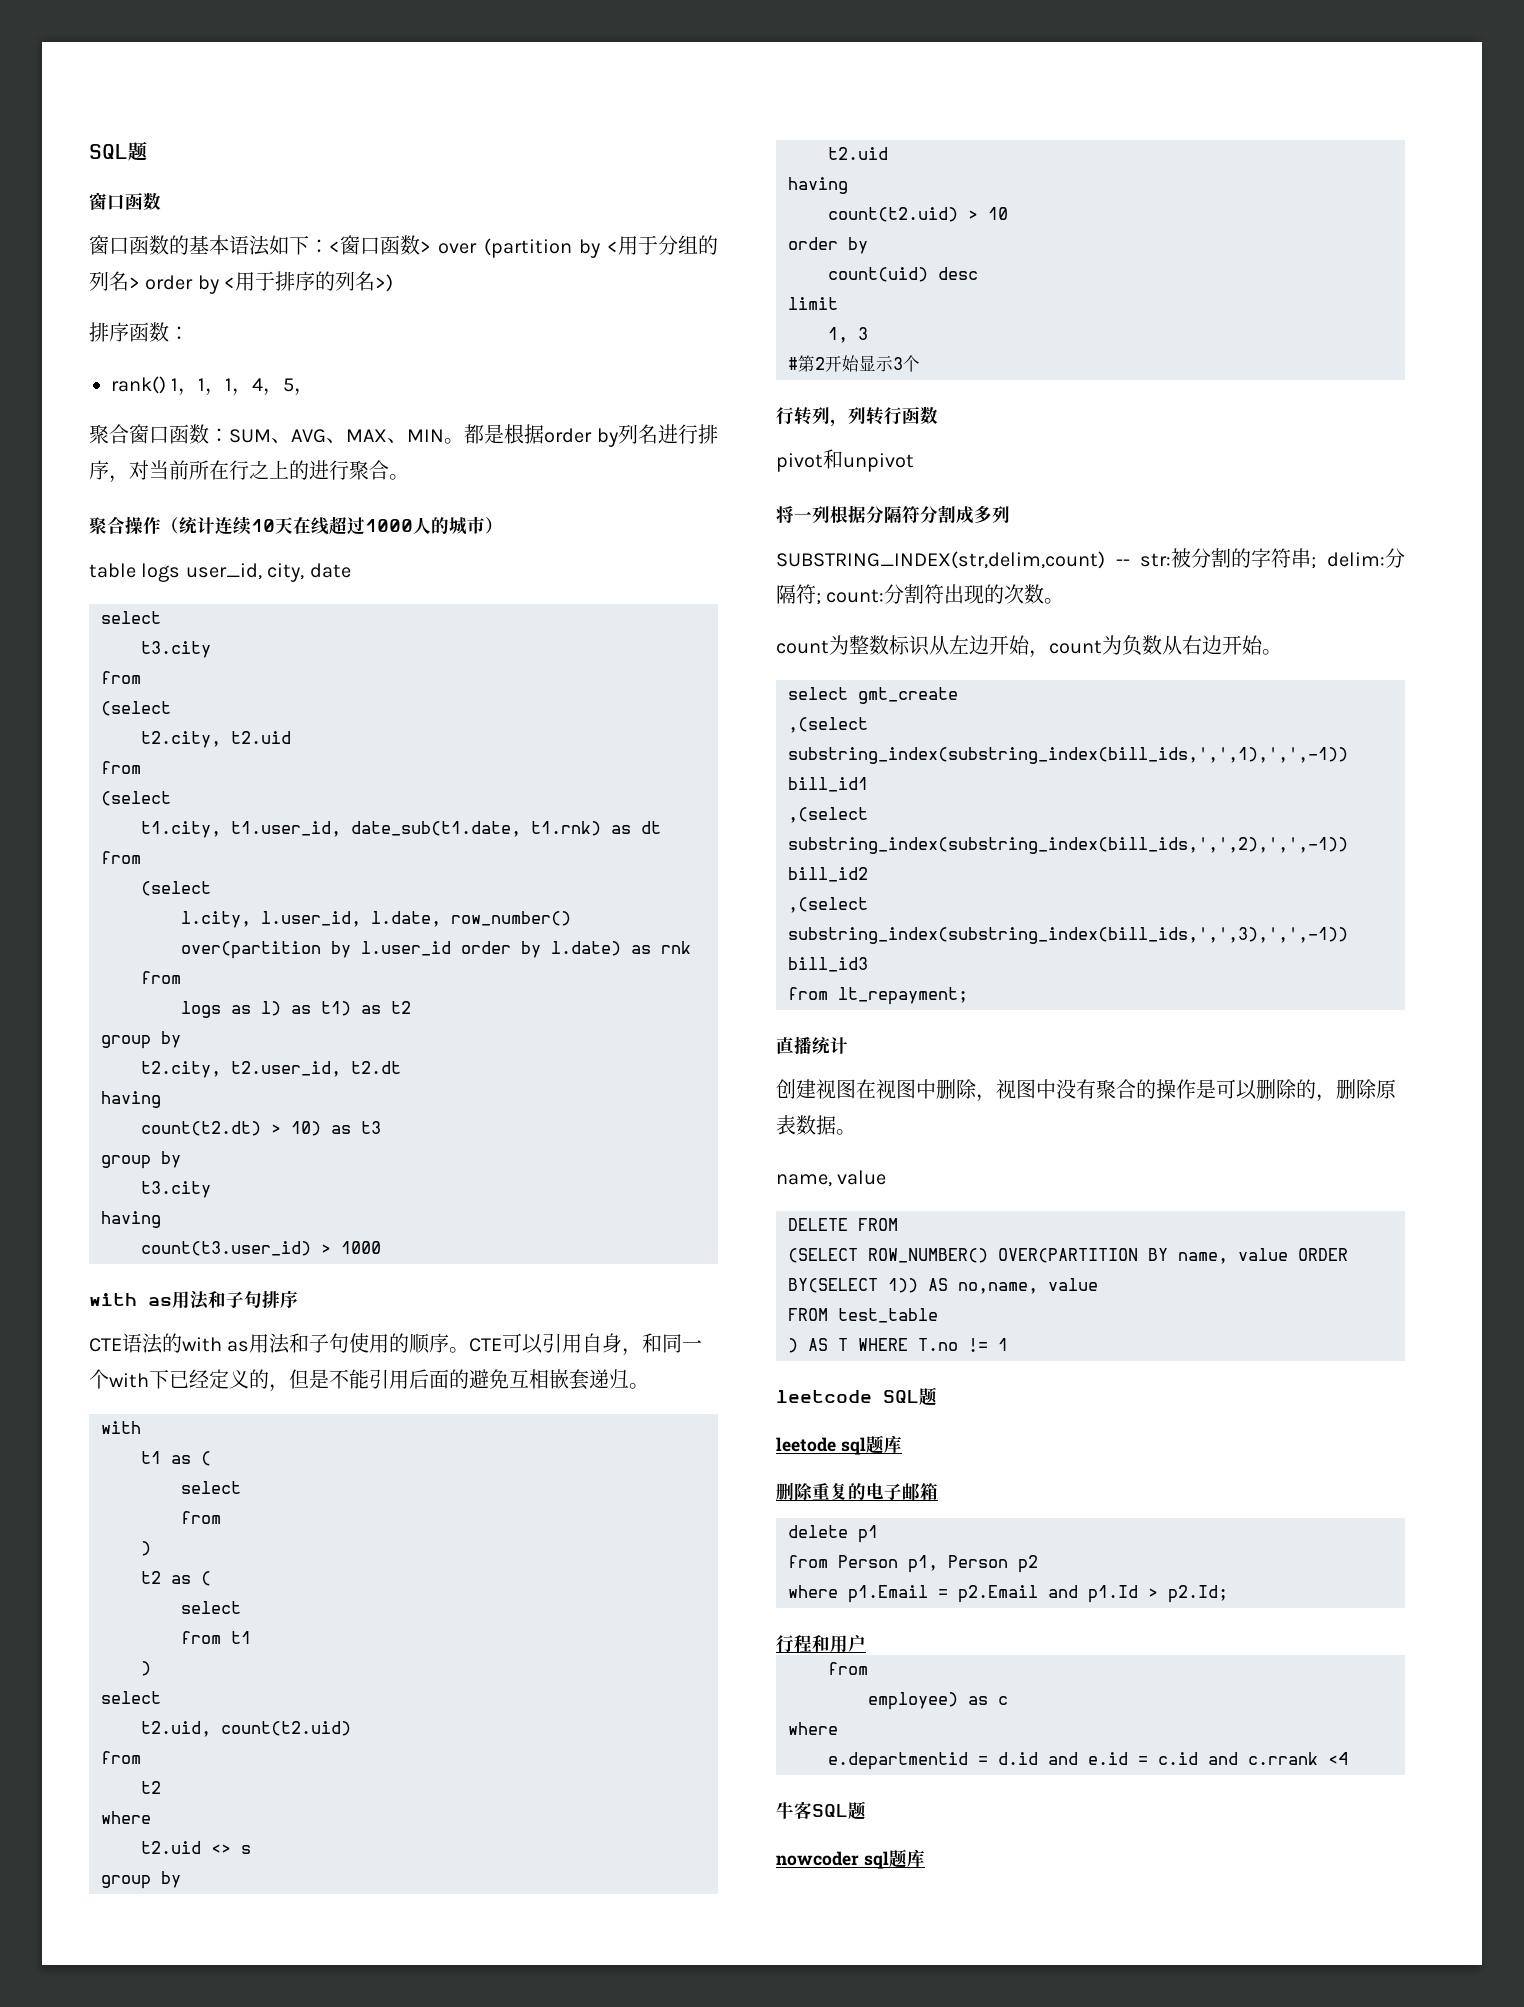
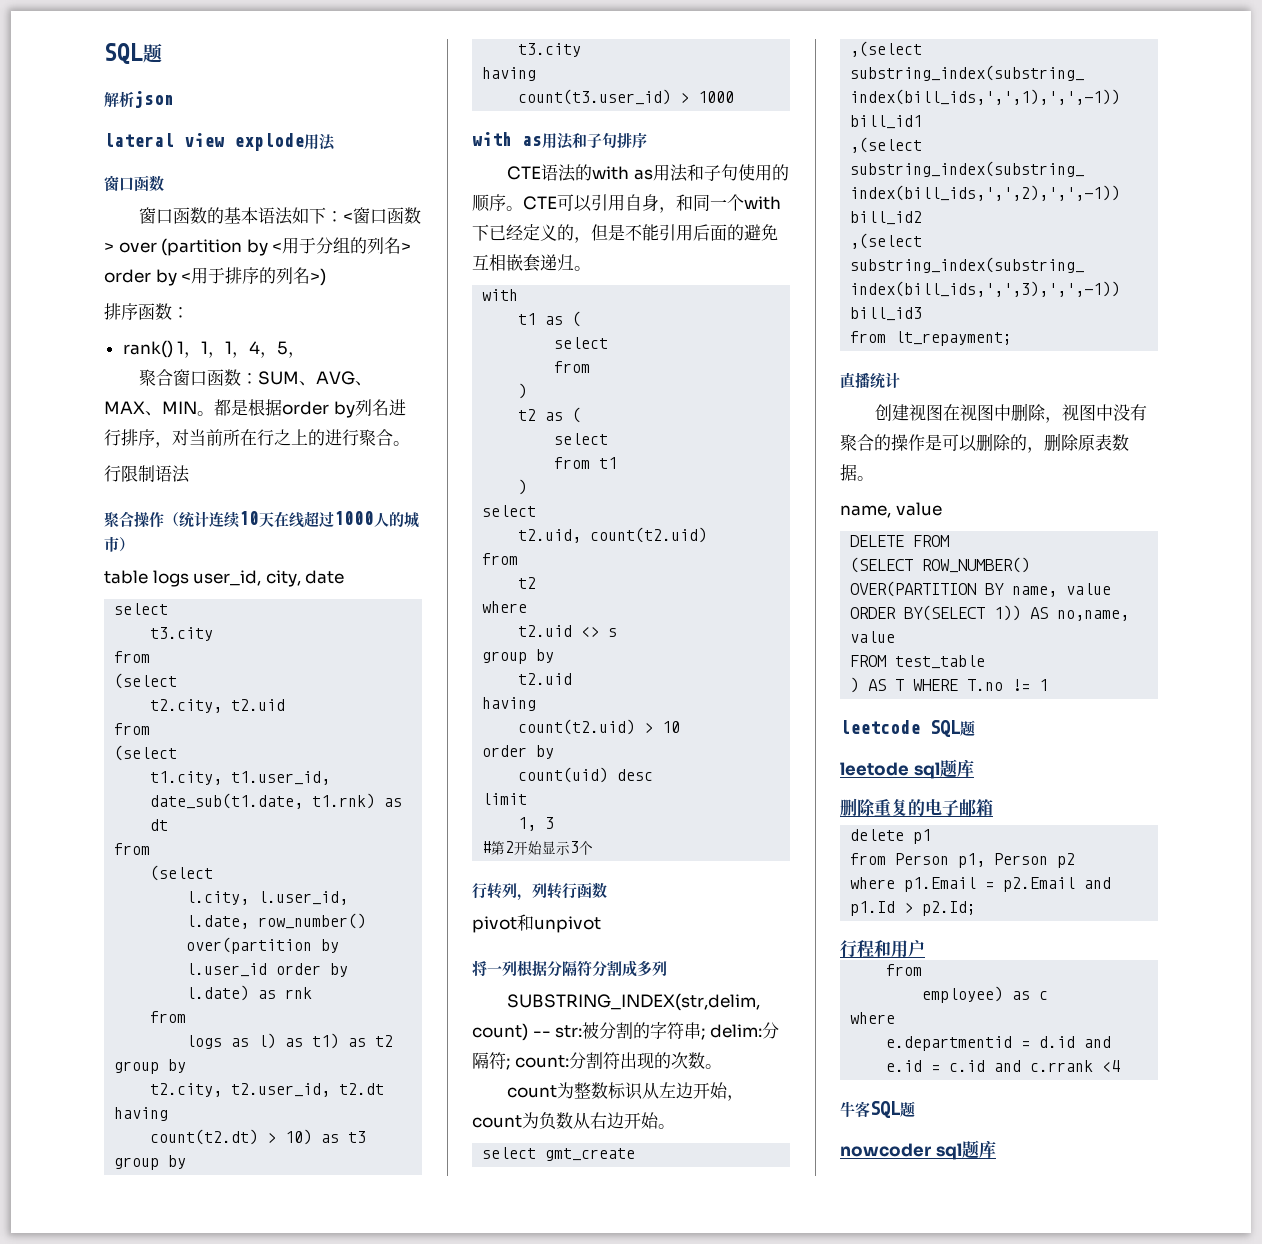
[89,141,147,161] SQL题 -> [104,43,162,64] [104,91,174,108] [104,133,336,151] SQL题 // 解析json // lateral view explode用法
(409, 477) none -> [104,465,190,483] // 行限制语法

